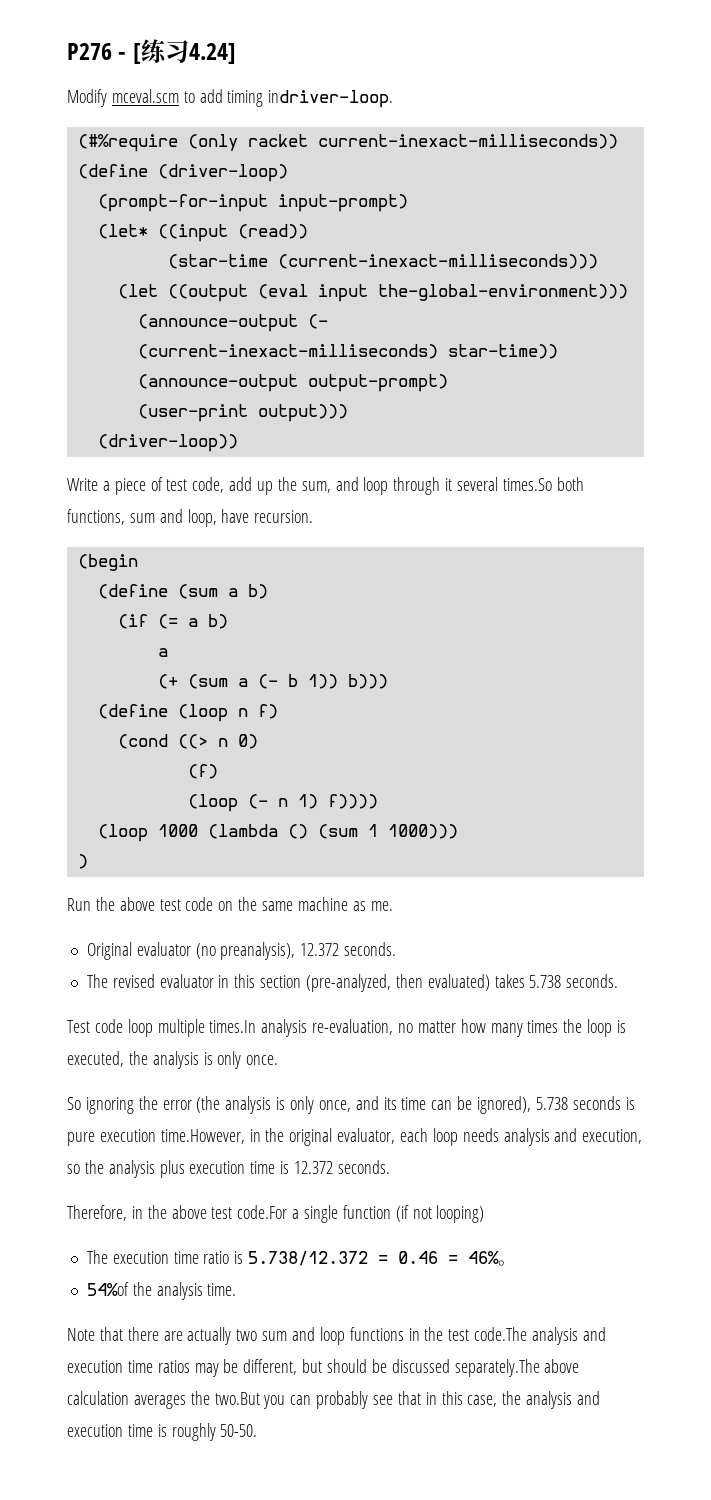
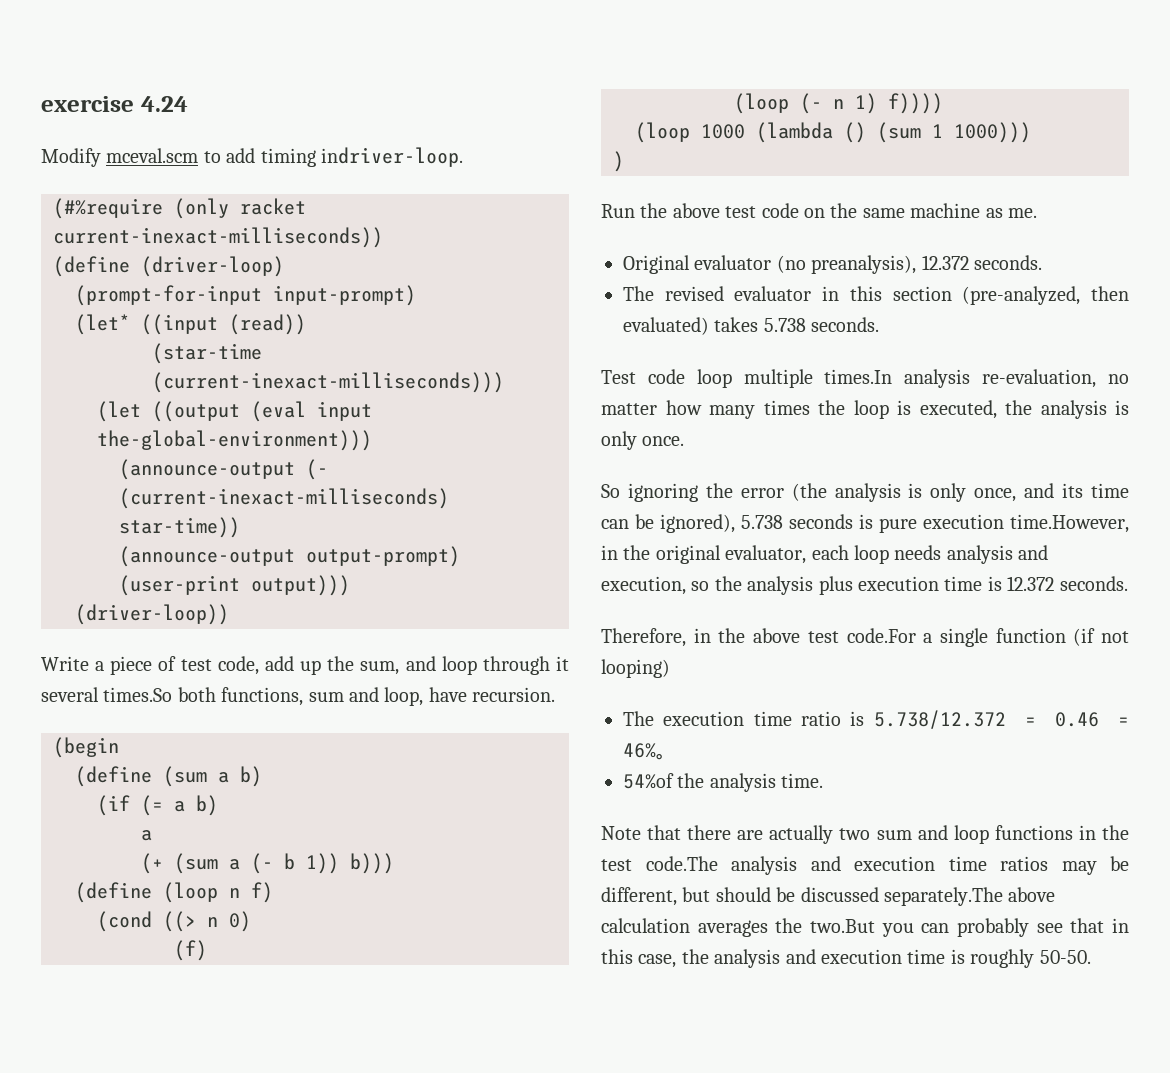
[67,39,236,64] P276 - [练习4.24] -> [41,96,188,112] exercise 4.24

